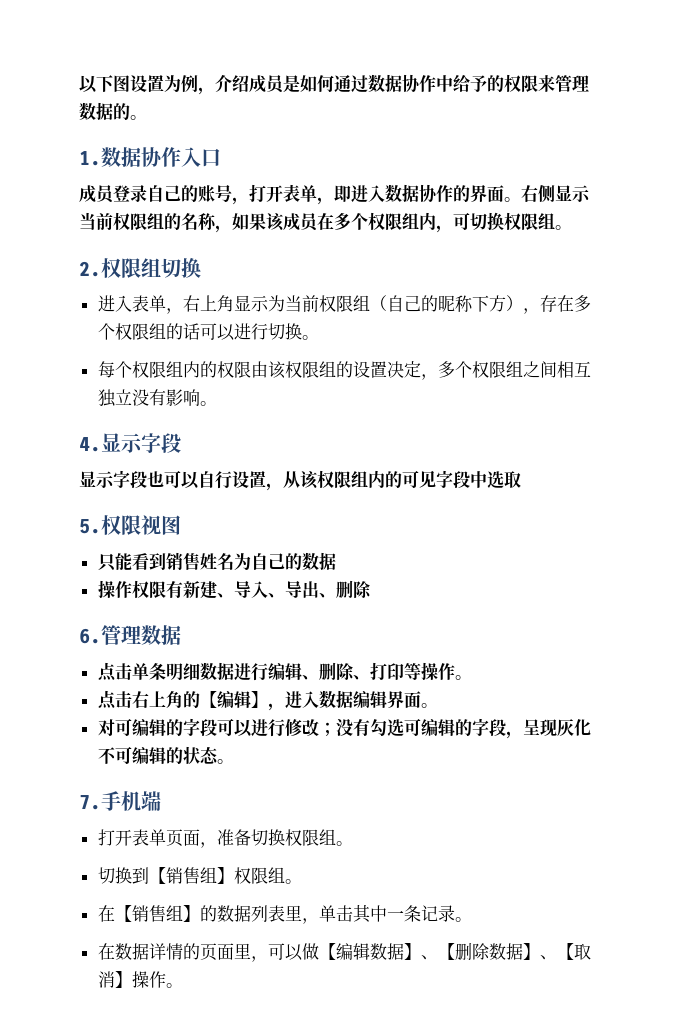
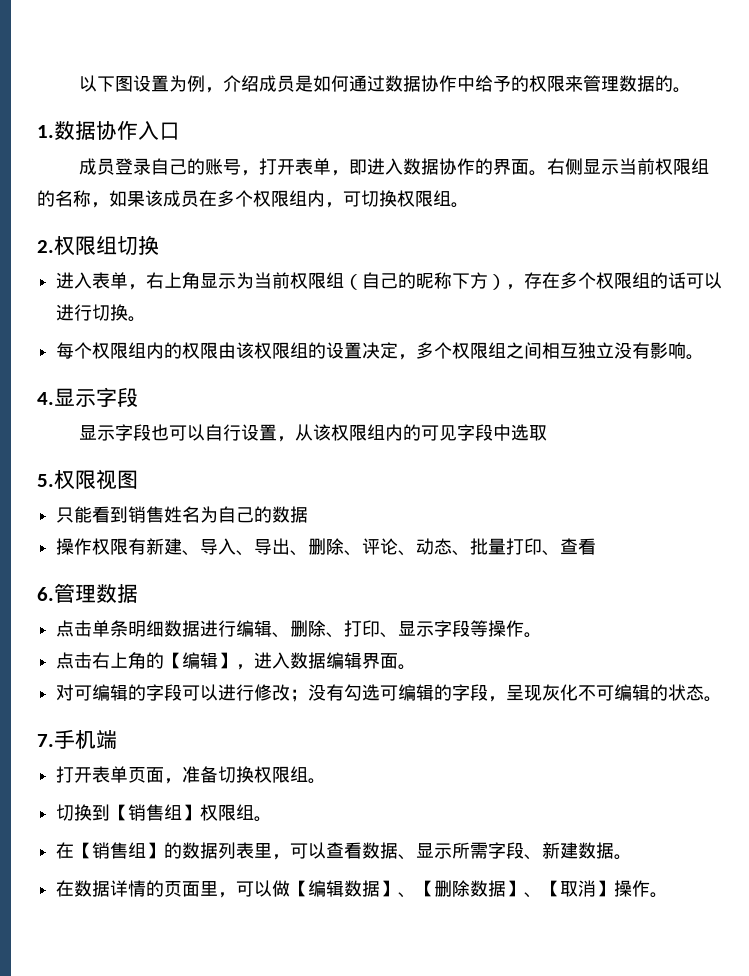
(372, 590) none -> [344,538,597,556] 、评论、动态、批量打印、查看
(404, 671) none -> [380,620,471,638] 、显示字段
[318,904,455,923] 单击其中一条记录 -> [290,842,615,860] 可以查看数据、显示所需字段、新建数据

